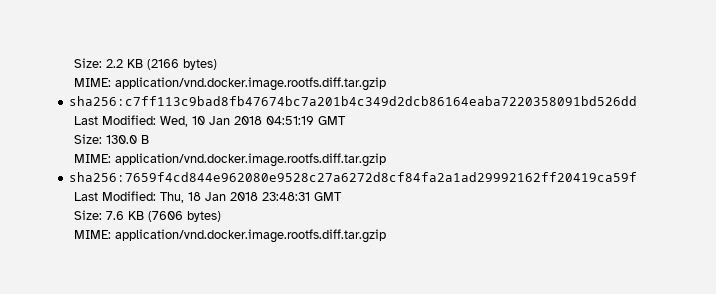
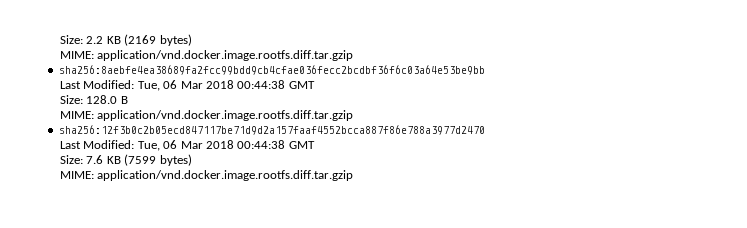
[147,59,180,70] (2166 -> [124,34,157,46] (2169
[69,96,638,106] [74,115,347,127] [74,134,138,144] sha256:c7ff113c9bad8fb47674bc7a201b4c349d2dcb86164eaba7220358091bd526dd // Last Modified: Wed, 10 Jan 2018 04:51:19 GMT // Size: 130.0 -> [58,65,485,75] [60,80,315,91] [60,95,118,104] sha256:8aebfe4ea38689fa2fcc99bdd9cb4cfae036fecc2bcdbf36f6c03a64e53be9bb // Last Modified: Tue, 06 Mar 2018 00:44:38 GMT // Size: 128.0
[69,172,638,182] [74,191,311,203] sha256:7659f4cd844e962080e9528c27a6272d8cf84fa2a1ad29992162ff20419ca59f // Last Modified: Thu, 18 Jan 2018 23:48:31 -> [58,125,485,135] [60,140,286,151] sha256:12f3b0c2b05ecd847117be71d9d2a157faaf4552bcca887f86e788a3977d2470 // Last Modified: Tue, 06 Mar 2018 00:44:38
[148,211,184,222] (7606 -> [124,154,157,166] (7599

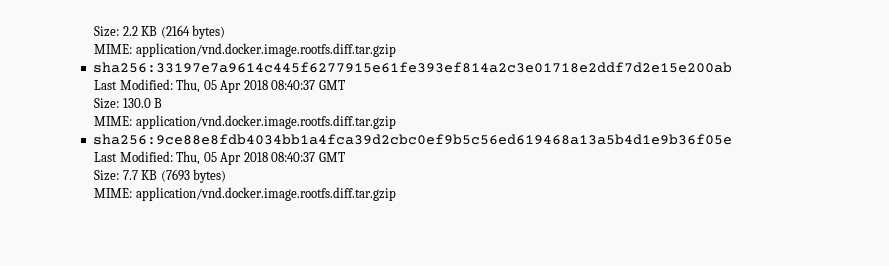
[124,34,157,46] (2169 -> [160,25,190,38] (2164
[58,65,485,75] [60,80,315,91] [60,95,118,104] sha256:8aebfe4ea38689fa2fcc99bdd9cb4cfae036fecc2bcdbf36f6c03a64e53be9bb // Last Modified: Tue, 06 Mar 2018 00:44:38 GMT // Size: 128.0 -> [92,62,732,73] [94,79,345,93] [94,98,151,109] sha256:33197e7a9614c445f6277915e61fe393ef814a2c3e01718e2ddf7d2e15e200ab // Last Modified: Thu, 05 Apr 2018 08:40:37 GMT // Size: 130.0
[58,125,485,135] [60,140,315,151] [60,154,157,166] sha256:12f3b0c2b05ecd847117be71d9d2a157faaf4552bcca887f86e788a3977d2470 // Last Modified: Tue, 06 Mar 2018 00:44:38 GMT // Size: 7.6 KB (7599 -> [92,134,732,145] [94,151,345,165] [94,169,190,182] sha256:9ce88e8fdb4034bb1a4fca39d2cbc0ef9b5c56ed619468a13a5b4d1e9b36f05e // Last Modified: Thu, 05 Apr 2018 08:40:37 GMT // Size: 7.7 KB (7693

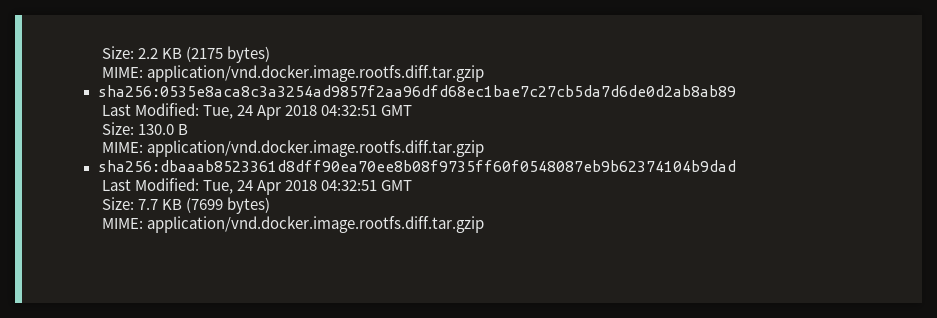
[160,25,190,38] (2164 -> [185,46,223,62] (2175
[92,62,732,73] [94,79,316,93] sha256:33197e7a9614c445f6277915e61fe393ef814a2c3e01718e2ddf7d2e15e200ab // Last Modified: Thu, 05 Apr 2018 08:40:37 -> [97,85,736,97] [101,103,377,120] sha256:0535e8aca8c3a3254ad9857f2aa96dfd68ec1bae7c27cb5da7d6de0d2ab8ab89 // Last Modified: Tue, 24 Apr 2018 04:32:51
[92,134,732,145] [94,151,316,165] sha256:9ce88e8fdb4034bb1a4fca39d2cbc0ef9b5c56ed619468a13a5b4d1e9b36f05e // Last Modified: Thu, 05 Apr 2018 08:40:37 -> [97,160,736,172] [101,178,377,195] sha256:dbaaab8523361d8dff90ea70ee8b08f9735ff60f0548087eb9b62374104b9dad // Last Modified: Tue, 24 Apr 2018 04:32:51
[160,169,190,182] (7693 -> [185,197,223,213] (7699

